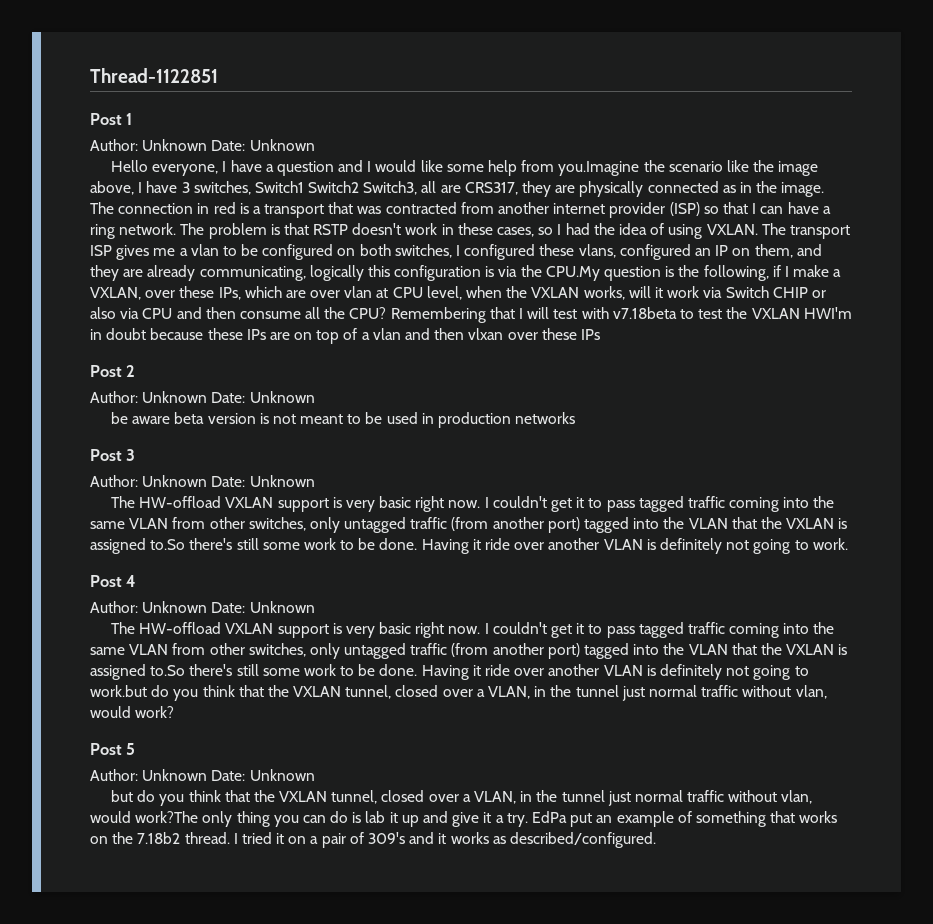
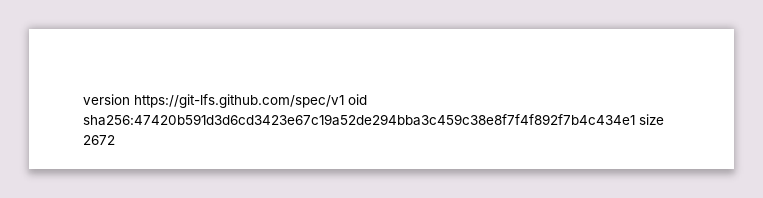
[90,68,218,83] [90,113,133,125] [90,139,315,151] [110,160,819,176] [90,181,825,197] [90,202,831,218] [90,223,850,239] [90,244,822,260] [90,265,842,281] [90,286,826,300] [90,307,852,323] [90,328,600,344] [90,365,136,377] [90,391,315,403] [110,412,576,428] [90,449,136,461] [90,475,315,487] [110,496,835,512] [90,517,848,533] [90,538,848,554] [90,575,137,587] [90,601,315,613] [110,622,835,638] [90,643,848,659] [90,664,809,680] [90,685,827,701] [90,706,175,718] [90,743,136,755] [90,769,315,781] [110,790,813,806] [90,811,838,827] [90,832,656,848] Thread-1122851 // Post 1 // Author: Unknown Date: Unknown // Hello everyone, I have a question and I would like some help from you.Imagine the scenario like the image above, I have 3 switches, Switch1 Switch2 Switch3, all are CRS317, they are physically connected as in the image. The connection in red is a transport that was contracted from another internet provider (ISP) so that I can have a ring network. The problem is that RSTP doesn't work in these cases, so I had the idea of using VXLAN. The transport ISP gives me a vlan to be configured on both switches, I configured these vlans, configured an IP on them, and they are already communicating, logically this configuration is via the CPU.My question is the following, if I make a VXLAN, over these IPs, which are over vlan at CPU level, when the VXLAN works, will it work via Switch CHIP or also via CPU and then consume all the CPU? Remembering that I will test with v7.18beta to test the VXLAN HWI'm in doubt because these IPs are on top of a vlan and then vlxan over these IPs // Post 2 // Author: Unknown Date: Unknown // be aware beta version is not meant to be used in production networks // Post 3 // Author: Unknown Date: Unknown // The HW-offload VXLAN support is very basic right now. I couldn't get it to pass tagged traffic coming into the same VLAN from other switches, only untagged traffic (from another port) tagged into the VLAN that the VXLAN is assigned to.So there's still some work to be done. Having it ride over another VLAN is definitely not going to work. // Post 4 // Author: Unknown Date: Unknown // The HW-offload VXLAN support is very basic right now. I couldn't get it to pass tagged traffic coming into the same VLAN from other switches, only untagged traffic (from another port) tagged into the VLAN that the VXLAN is assigned to.So there's still some work to be done. Having it ride over another VLAN is definitely not going to work.but do you think that the VXLAN tunnel, closed over a VLAN, in the tunnel just normal traffic without vlan, would work? // Post 5 // Author: Unknown Date: Unknown // but do you think that the VXLAN tunnel, closed over a VLAN, in the tunnel just normal traffic without vlan, would work?The only thing you can do is lab it up and give it a try. EdPa put an example of something that works on the 7.18b2 thread. I tried it on a pair of 309's and it works as described/configured. -> [83,94,367,108] [83,114,664,126] [83,135,115,145] version https://git-lfs.github.com/spec/v1 oid sha256:47420b591d3d6cd3423e67c19a52de294bba3c459c38e8f7f4f892f7b4c434e1 size 2672

